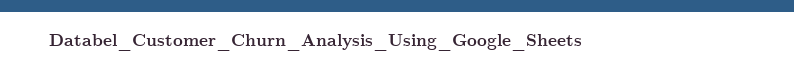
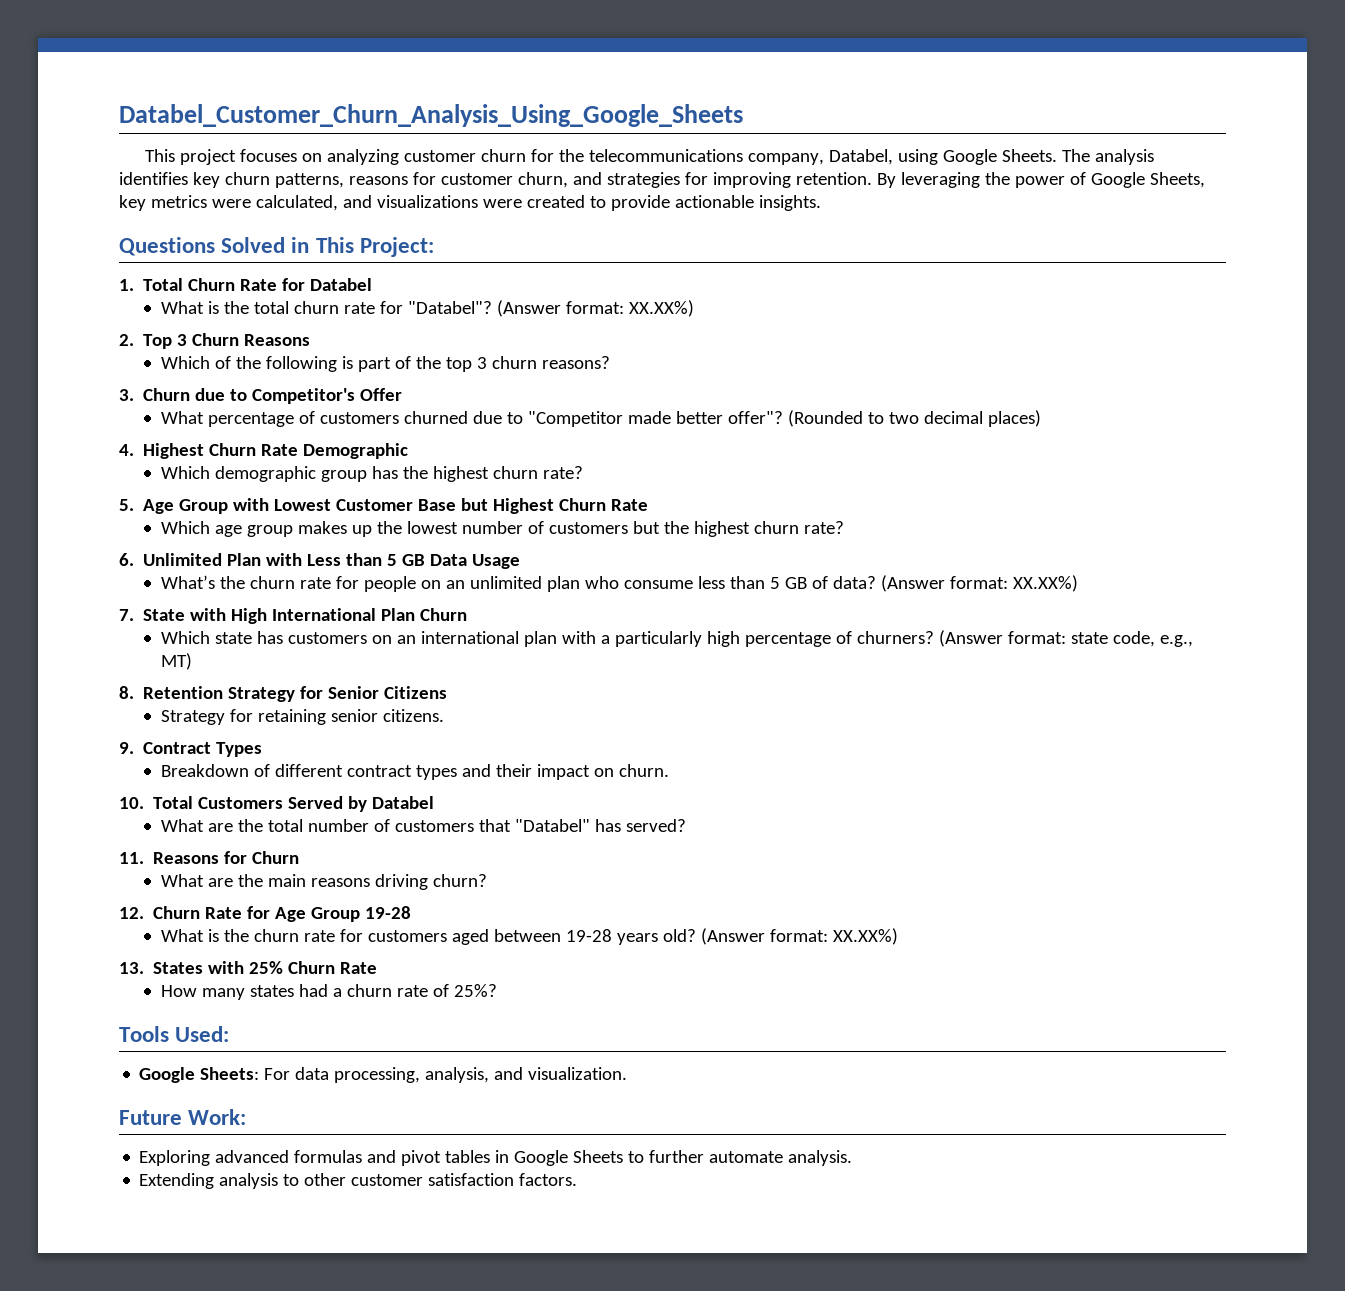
(582, 42) none -> [144,149,1154,165] [119,172,1205,188] [119,195,821,211] [119,237,434,257] [119,278,373,291] [160,300,694,317] [119,333,311,349] [160,356,610,372] [119,388,403,404] [160,410,1041,427] [119,443,409,459] [160,466,583,482] [119,498,649,514] [160,521,844,537] [119,553,521,569] [160,575,1078,592] [119,608,468,624] [160,630,1193,647] [160,653,192,670] [119,686,448,702] [160,709,444,725] [119,742,263,757] [160,764,669,780] [119,796,435,812] [160,819,686,832] [119,851,300,864] [160,874,487,890] [119,906,412,922] [160,928,898,945] [119,961,378,974] [160,984,497,1000] [119,1026,230,1042] [139,1067,628,1083] [119,1109,247,1125] [139,1150,853,1166] [139,1173,578,1189] // This project focuses on analyzing customer churn for the telecommunications company, Databel, using Google Sheets. The analysis identifies key churn patterns, reasons for customer churn, and strategies for improving retention. By leveraging the power of Google Sheets, key metrics were calculated, and visualizations were created to provide actionable insights. // Questions Solved in This Project: // 1. Total Churn Rate for Databel // What is the total churn rate for "Databel"? (Answer format: XX.XX%) // 2. Top 3 Churn Reasons // Which of the following is part of the top 3 churn reasons? // 3. Churn due to Competitor's Offer // What percentage of customers churned due to "Competitor made better offer"? (Rounded to two decimal places) // 4. Highest Churn Rate Demographic // Which demographic group has the highest churn rate? // 5. Age Group with Lowest Customer Base but Highest Churn Rate // Which age group makes up the lowest number of customers but the highest churn rate? // 6. Unlimited Plan with Less than 5 GB Data Usage // What’s the churn rate for people on an unlimited plan who consume less than 5 GB of data? (Answer format: XX.XX%) // 7. State with High International Plan Churn // Which state has customers on an international plan with a particularly high percentage of churners? (Answer format: state code, e.g., MT) // 8. Retention Strategy for Senior Citizens // Strategy for retaining senior citizens. // 9. Contract Types // Breakdown of different contract types and their impact on churn. // 10. Total Customers Served by Databel // What are the total number of customers that "Databel" has served? // 11. Reasons for Churn // What are the main reasons driving churn? // 12. Churn Rate for Age Group 19-28 // What is the churn rate for customers aged between 19-28 years old? (Answer format: XX.XX%) // 13. States with 25% Churn Rate // How many states had a churn rate of 25%? // Tools Used: // Google Sheets: For data processing, analysis, and visualization. // Future Work: // Exploring advanced formulas and pivot tables in Google Sheets to further automate analysis. // Extending analysis to other customer satisfaction factors.

